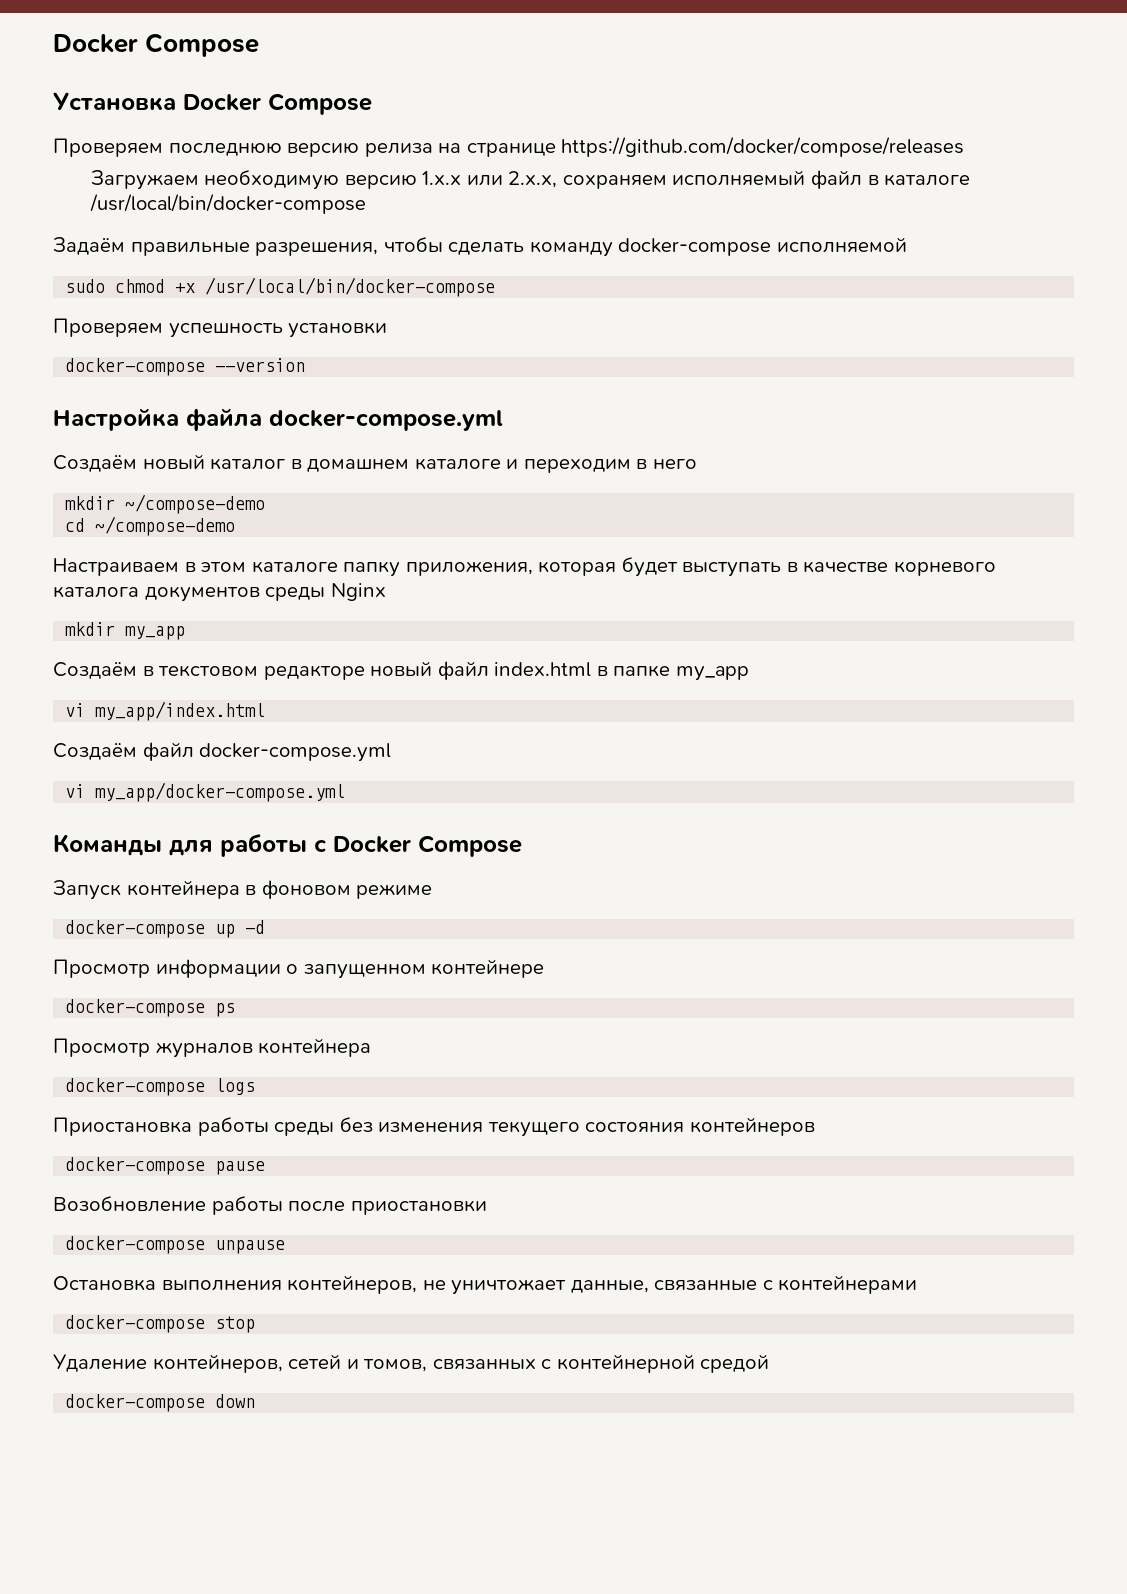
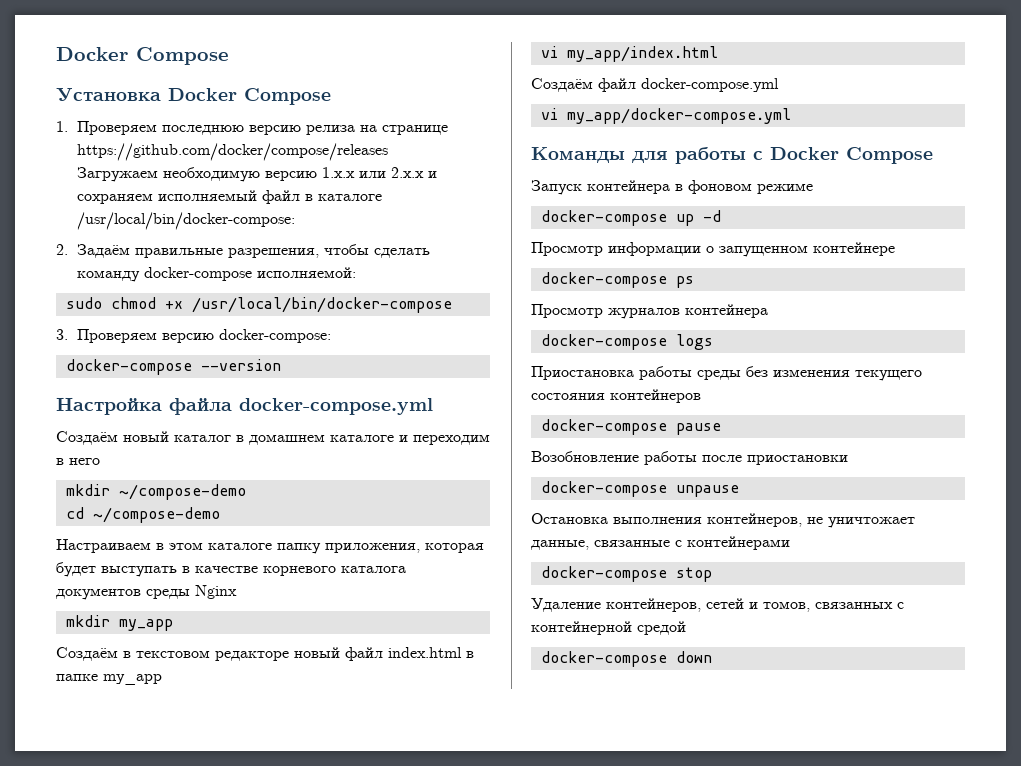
(372, 104) none -> [56,121,68,132] 1.
[508,171,558,188] 2.х.х, -> [390,167,437,178] 2.х.х и
[89,194,366,214] /usr/local/bin/docker-compose // -> [76,212,295,230] [56,244,68,255] /usr/local/bin/docker-compose: // 2.
[776,237,907,253] исполняемой -> [256,267,356,278] исполняемой:
[53,318,388,338] Проверяем успешность установки -> [56,329,331,343] 3. Проверяем версию docker-compose:

